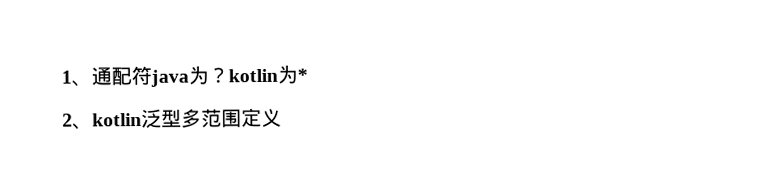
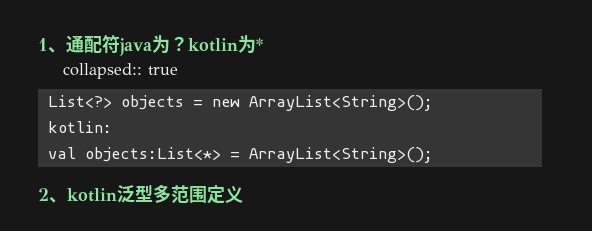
(308, 75) none -> [63,63,179,79] [47,95,433,111] [47,121,112,133] [47,147,433,163] // collapsed:: true // List<?> objects = new ArrayList<String>(); // kotlin: // val objects:List<*> = ArrayList<String>();

